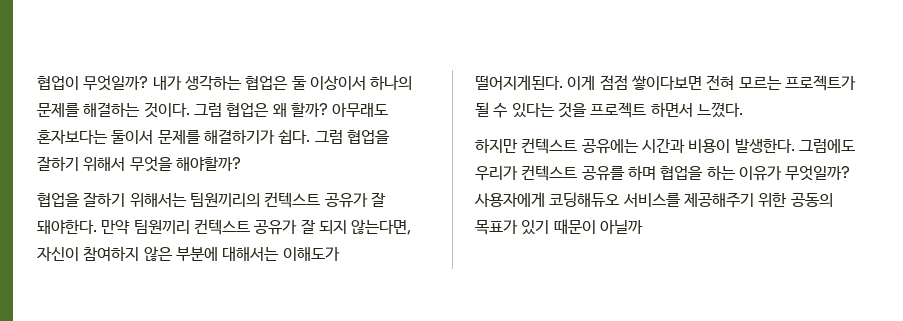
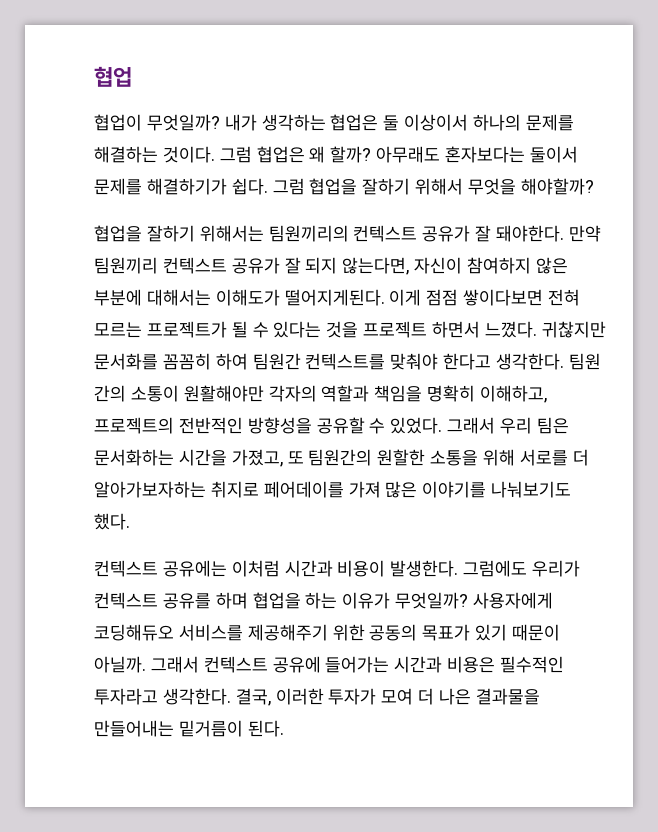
(37, 83) none -> [94,66,132,87] 협업 //
[475,138,518,153] // 하지만 -> [541,321,606,338] [94,353,601,370] [94,385,548,403] [94,417,569,434] [94,449,589,467] [94,481,572,498] [94,513,130,530] 귀찮지만 문서화를 꼼꼼히 하여 팀원간 컨텍스트를 맞춰야 한다고 생각한다. 팀원 간의 소통이 원활해야만 각자의 역할과 책임을 명확히 이해하고, 프로젝트의 전반적인 방향성을 공유할 수 있었다. 그래서 우리 팀은 문서화하는 시간을 가졌고, 또 팀원간의 원할한 소통을 위해 서로를 더 알아가보자하는 취지로 페어데이를 가져 많은 이야기를 나눠보기도 했다. //
(639, 146) none -> [231,560,280,577] 이처럼
[599,220,643,234] 아닐까 -> [94,656,565,673] [94,688,540,706] [94,720,284,737] 아닐까. 그래서 컨텍스트 공유에 들어가는 시간과 비용은 필수적인 투자라고 생각한다. 결국, 이러한 투자가 모여 더 나은 결과물을 만들어내는 밑거름이 된다.

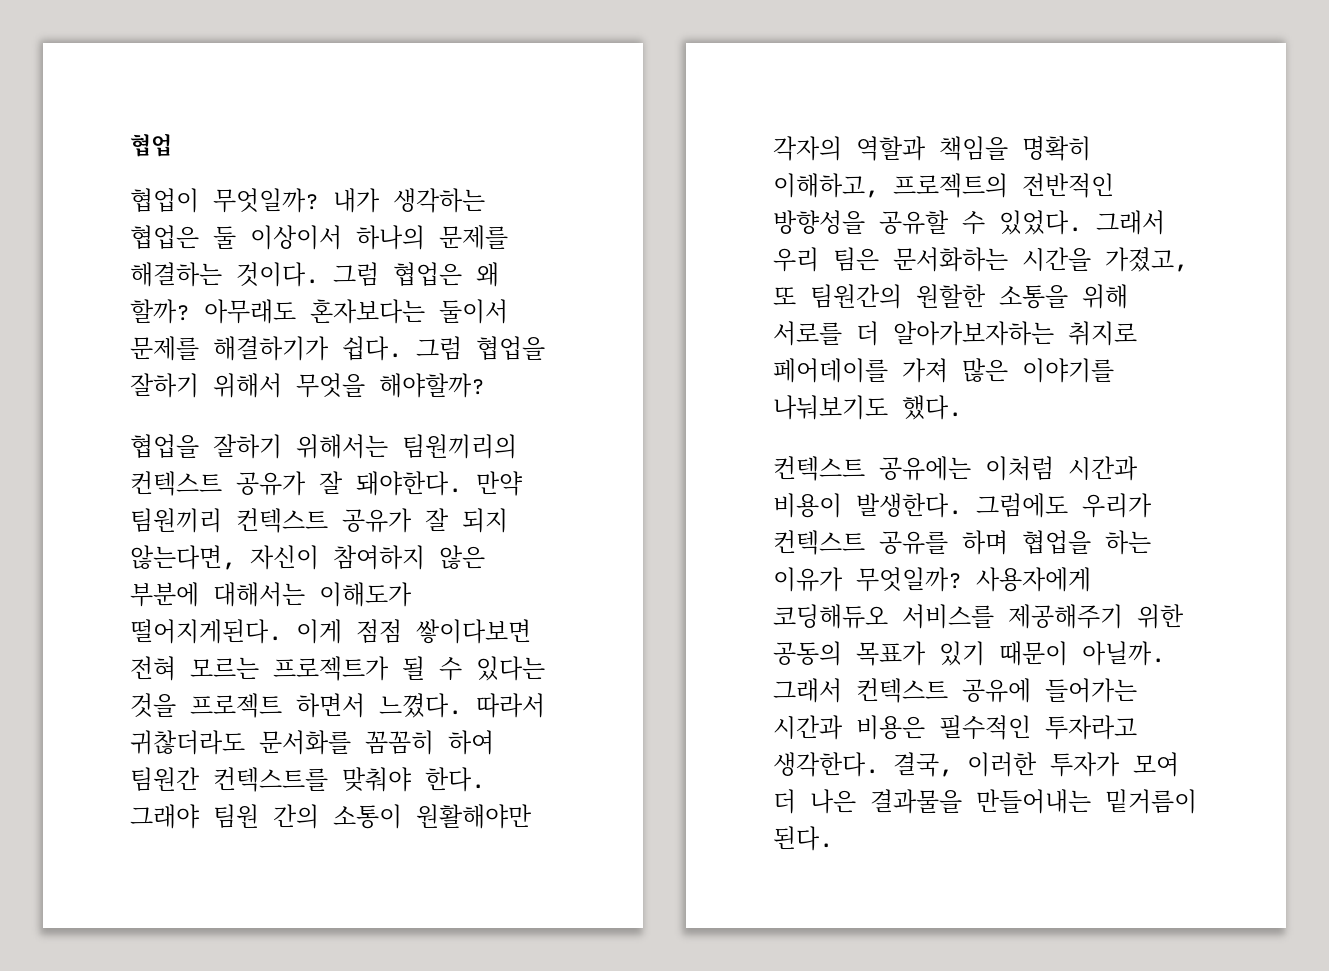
[541,321,606,338] 귀찮지만 -> [476,693,545,718] [130,730,245,755] 따라서 귀찮더라도
[443,353,565,370] 한다고 생각한다. -> [425,767,485,792] [130,804,200,829] 한다. 그래야

